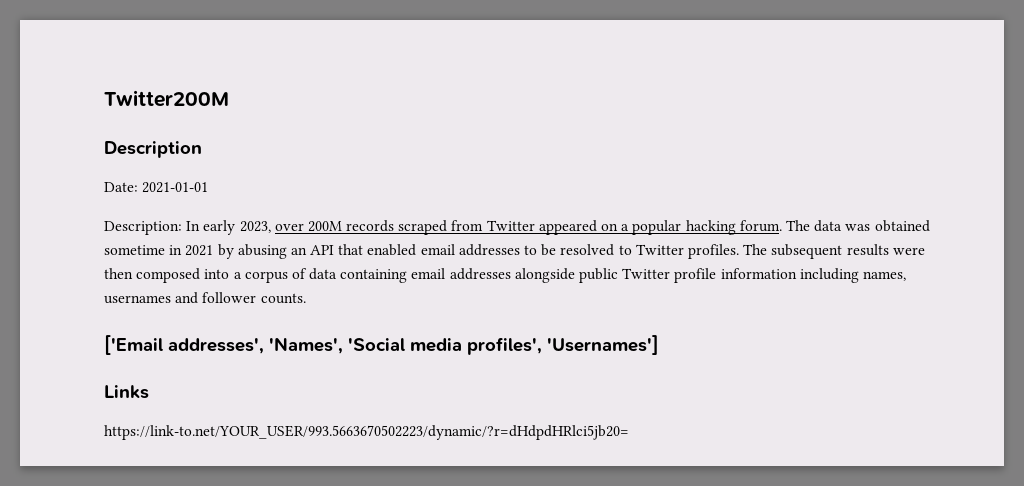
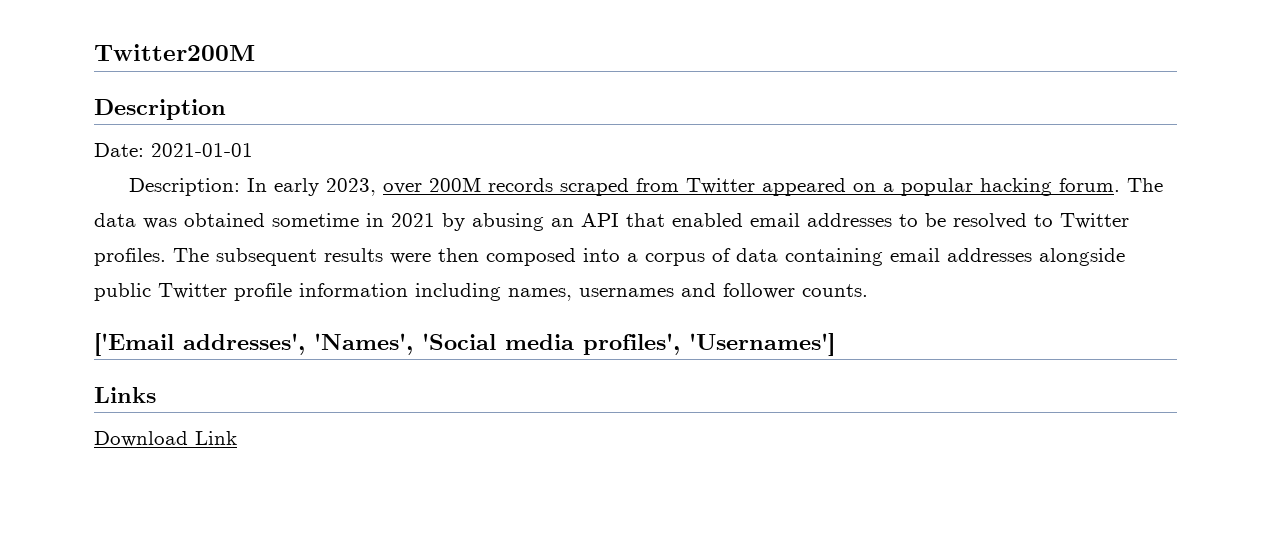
[104,425,629,440] https://link-to.net/YOUR_USER/993.5663670502223/dynamic/?r=dHdpdHRlci5jb20= -> [94,431,237,447] Download Link

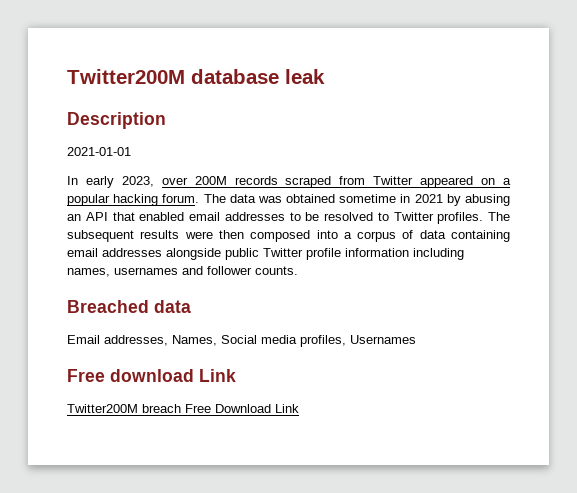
[94,44,255,61] Twitter200M -> [67,69,325,84] Twitter200M database leak
[94,143,144,157] Date: -> (166, 120) none
[128,178,240,196] Description: -> (131, 151) none
[94,333,835,356] [94,387,156,403] ['Email addresses', 'Names', 'Social media profiles', 'Usernames'] // Links // -> [67,300,191,313] [67,335,416,347] [67,369,236,382] [67,404,211,413] Breached data // Email addresses, Names, Social media profiles, Usernames // Free download Link // Twitter200M breach Free

